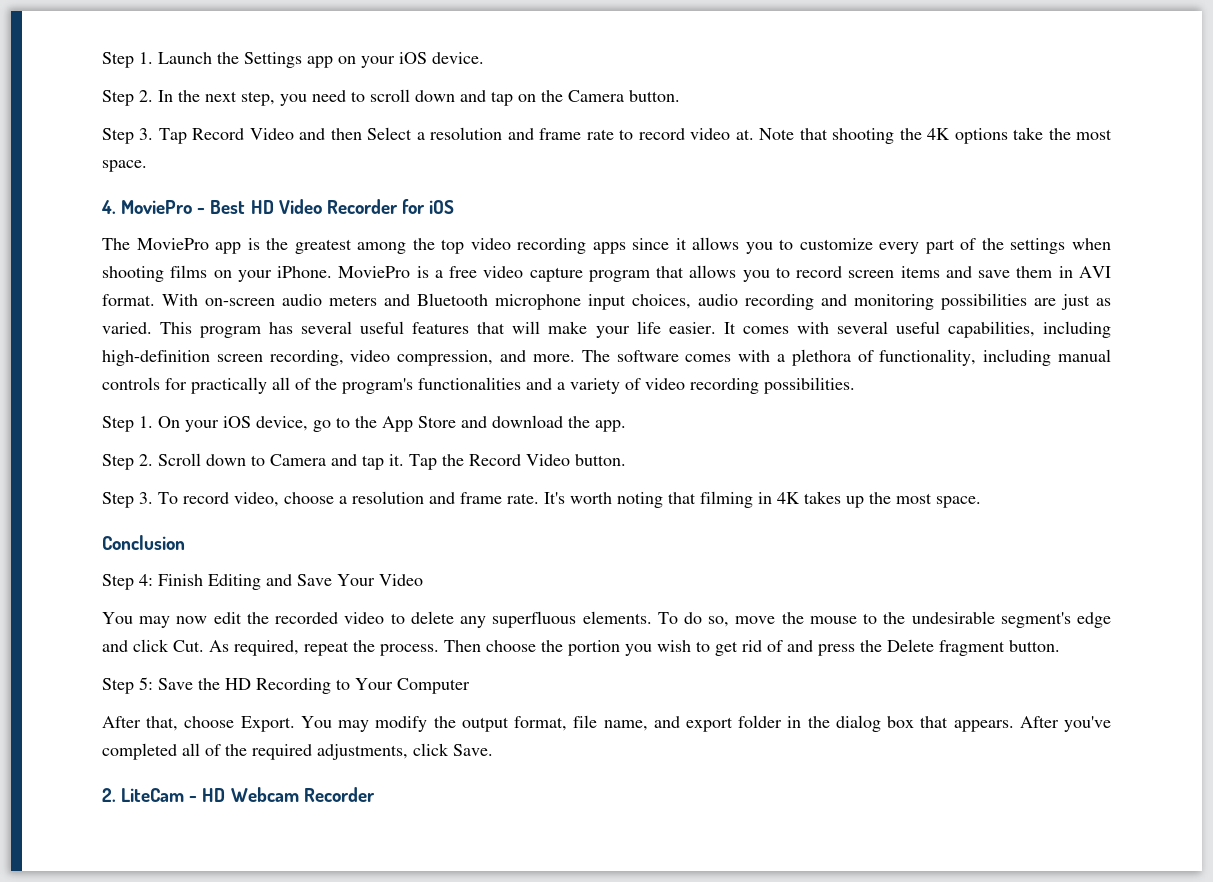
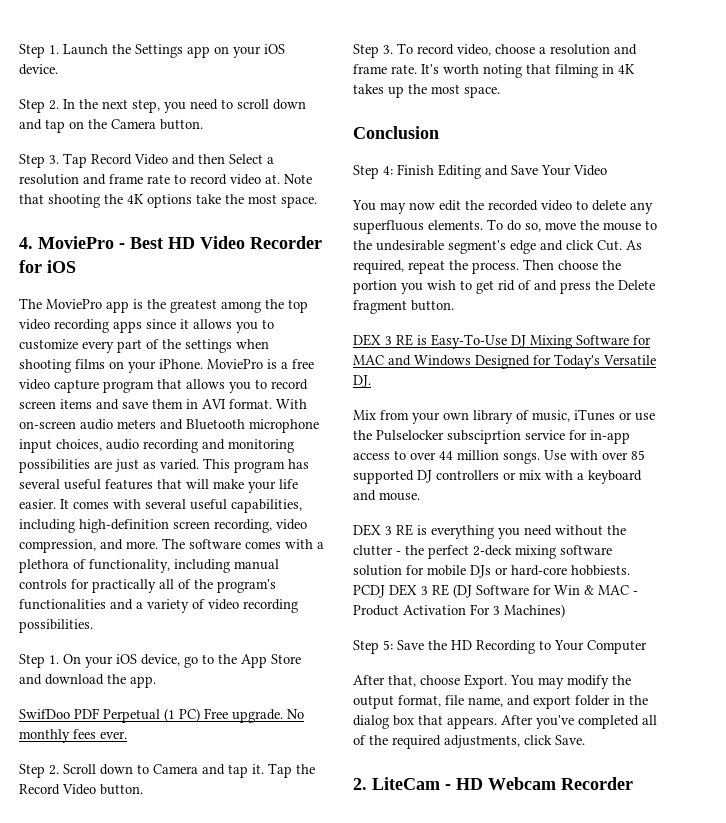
(626, 426) none -> [19,708,304,723] [19,729,127,743] // SwifDoo PDF Perpetual (1 PC) Free upgrade. No monthly fees ever.
(1060, 646) none -> [353,334,651,349] [353,354,656,369] [353,375,371,388] [353,409,655,424] [353,430,630,444] [353,450,645,464] [353,470,642,484] [353,490,420,501] [353,524,626,539] [353,545,612,559] [353,565,630,578] [353,584,638,598] [353,604,565,618] // DEX 3 RE is Easy-To-Use DJ Mixing Software for MAC and Windows Designed for Today's Versatile DJ. // Mix from your own library of music, iTunes or use the Pulselocker subsciprtion service for in-app access to over 44 million songs. Use with over 85 supported DJ controllers or mix with a keyboard and mouse. // DEX 3 RE is everything you need without the clutter - the perfect 2-deck mixing software solution for mobile DJs or hard-core hobbiests. PCDJ DEX 3 RE (DJ Software for Win & MAC - Product Activation For 3 Machines)

